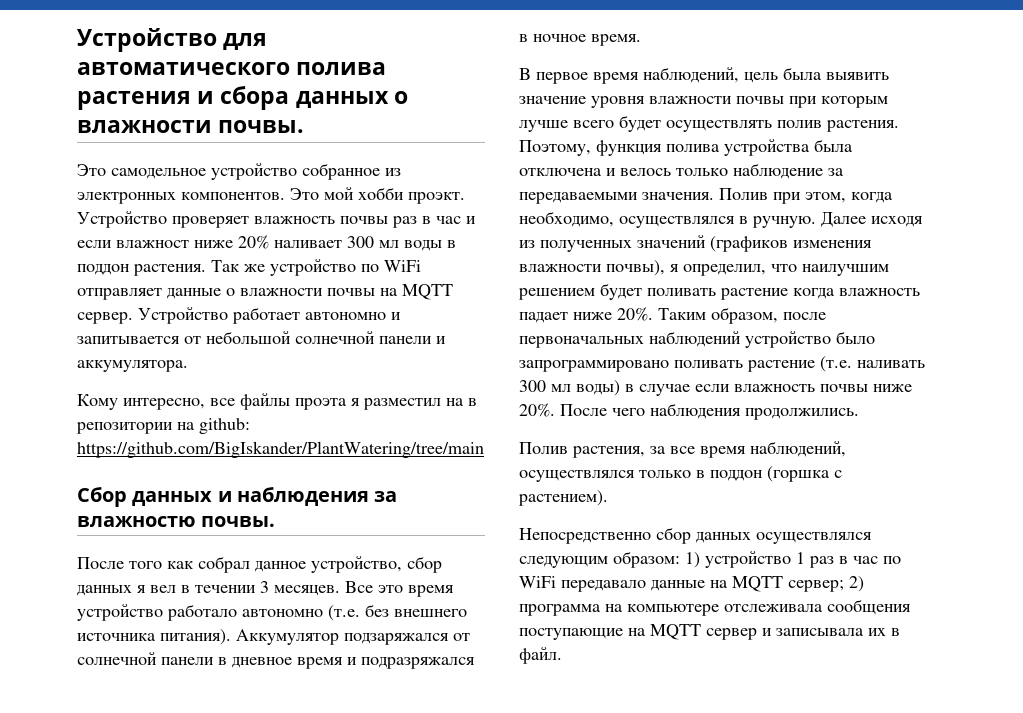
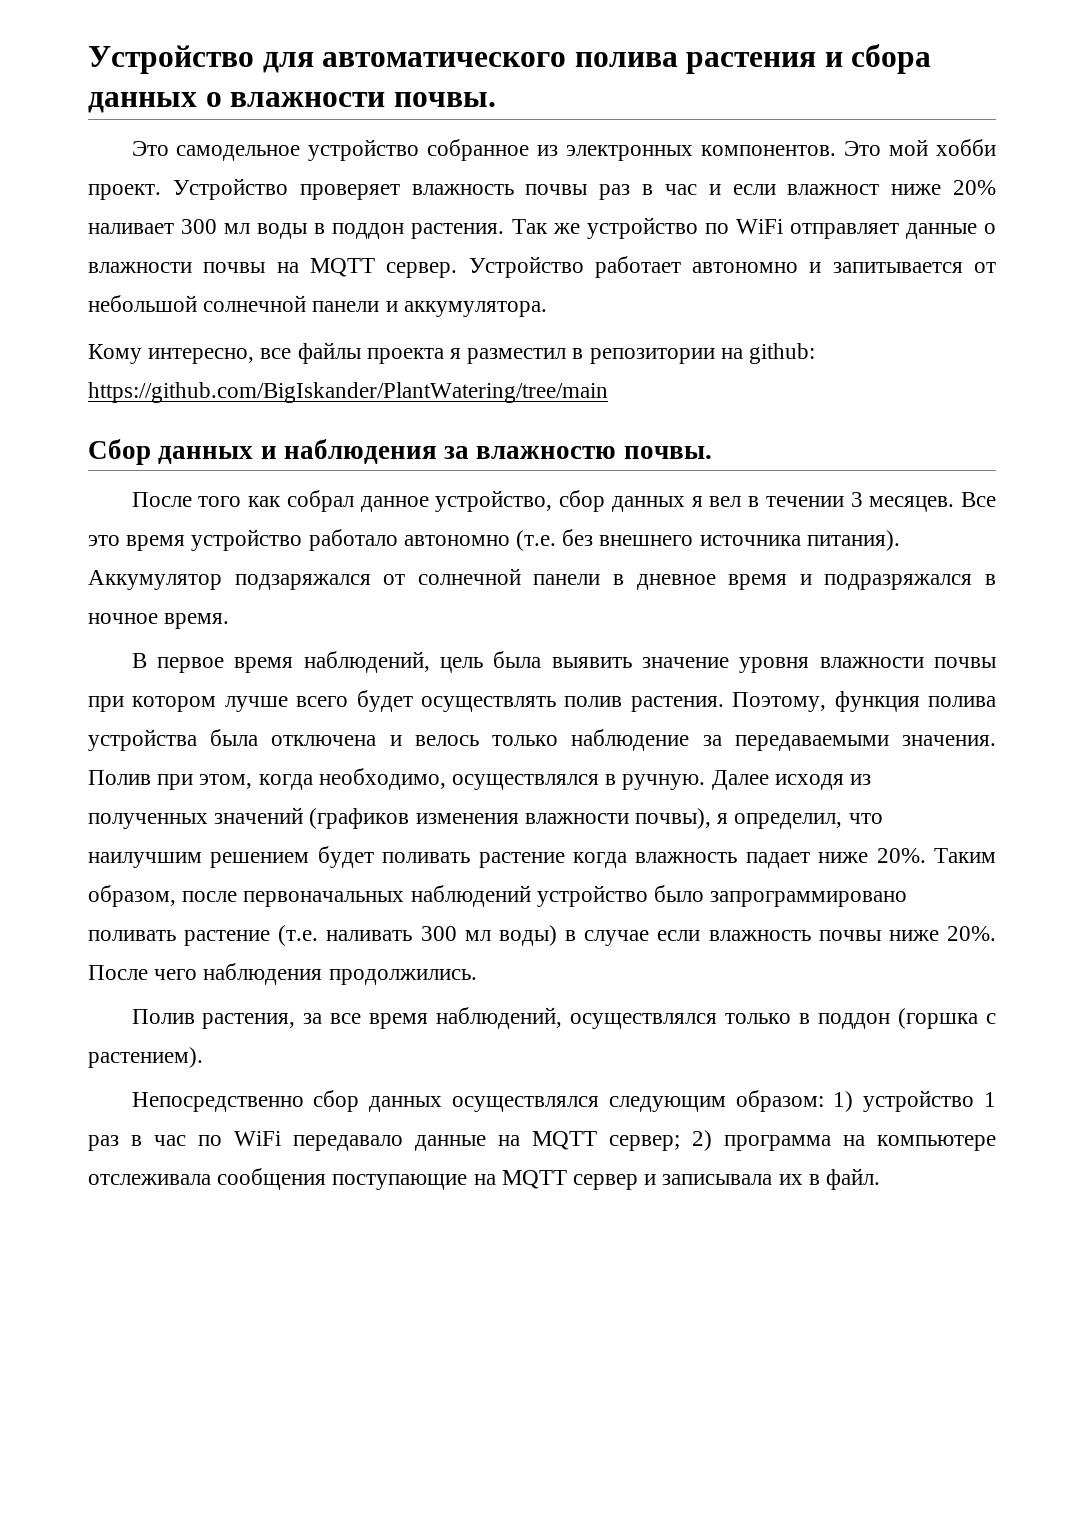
[408,192,465,204] проэкт. -> [88,184,161,200] проект.
[295,398,347,410] проэта -> [366,348,444,364] проекта
[446,398,464,406] на -> (567, 356) none
[821,96,888,108] которым -> [132,696,217,712] котором

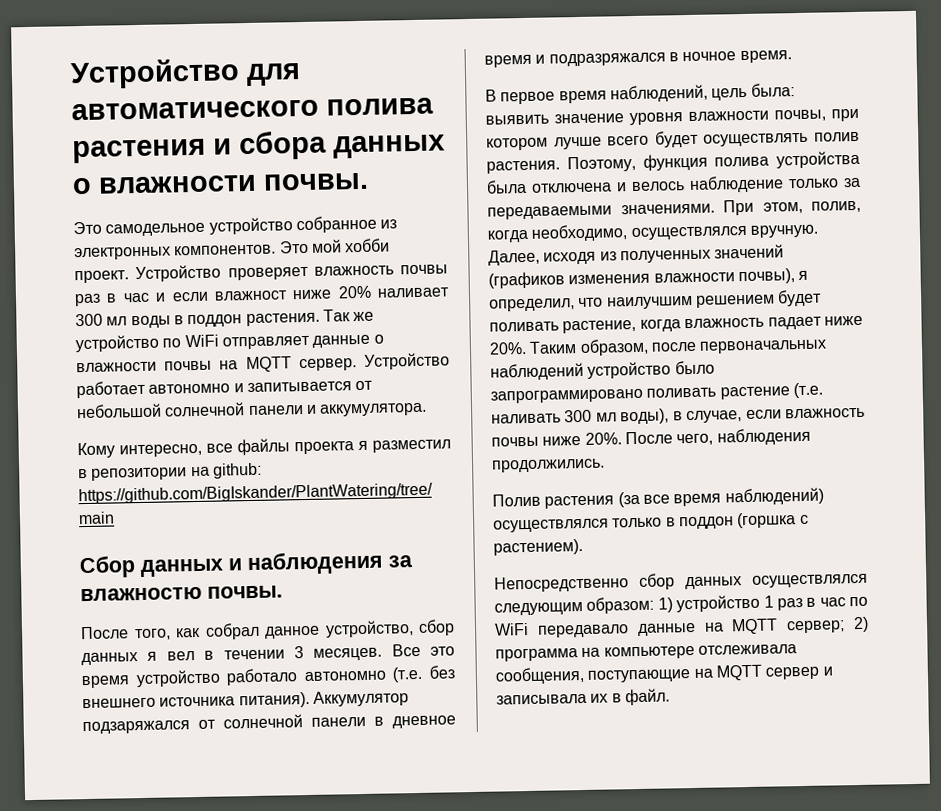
[198,496,242,507] того -> [134,628,171,641] того,
[493,651,542,668] была -> [750,83,795,97] была:
[933,657,996,668] почвы -> [774,109,826,122] почвы,
[492,729,996,751] [88,768,769,790] только наблюдение за передаваемыми значения. Полив при этом, когда необходимо, осуществлялся в ручную. Далее -> [689,175,861,193] [487,199,861,220] [487,224,818,243] [488,249,540,266] наблюдение только за передаваемыми значениями. При этом, полив, когда необходимо, осуществлялся вручную. Далее,
[478,852,565,868] растение -> [562,319,637,334] растение,
[498,925,650,946] воды) в случае -> [620,408,743,425] воды), в случае,
[154,969,198,980] чего -> [676,433,714,446] чего,
[202,1013,323,1029] растения, за -> [544,491,640,509] растения (за
[436,1007,563,1029] наблюдений, -> [724,487,824,506] наблюдений)
[217,1168,327,1190] сообщения -> [495,666,585,685] сообщения,

